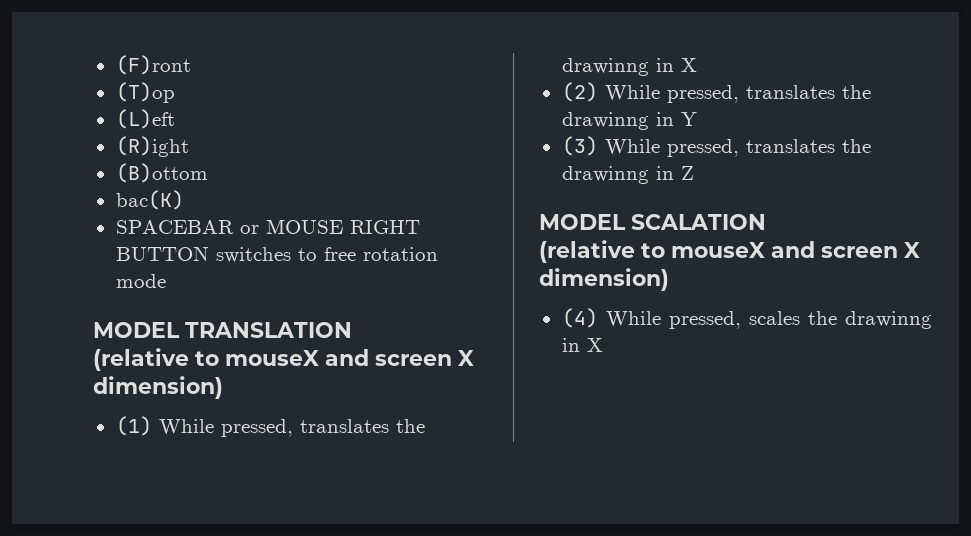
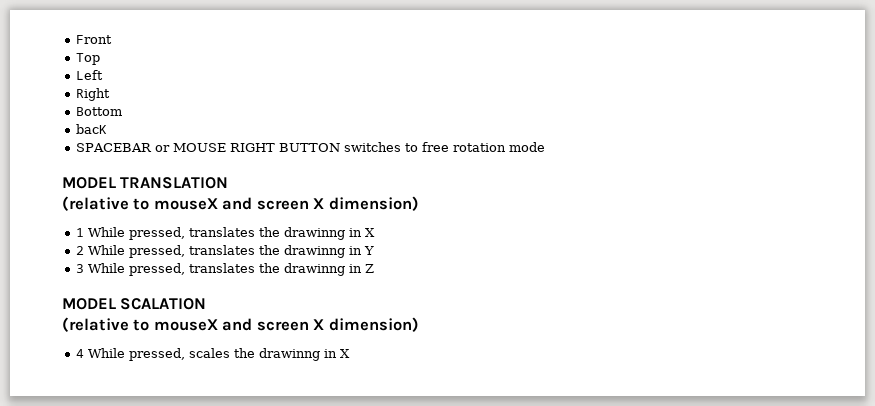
[115,55,191,75] [115,82,175,103] [115,109,175,129] [115,136,189,157] [115,163,208,183] [115,190,184,210] (F)ront // (T)op // (L)eft // (R)ight // (B)ottom // bac(K) -> [76,35,113,44] [76,53,101,65] [76,70,104,80] [76,88,111,101] [76,107,123,116] [76,124,108,134] Front // Top // Left // Right // Bottom // bacK
[115,416,152,436] (1) -> [76,228,85,237] 1
[561,82,598,102] (2) -> [76,246,85,255] 2
[561,136,598,156] (3) -> [76,264,85,273] 3
[561,308,598,328] (4) -> [76,349,85,358] 4

